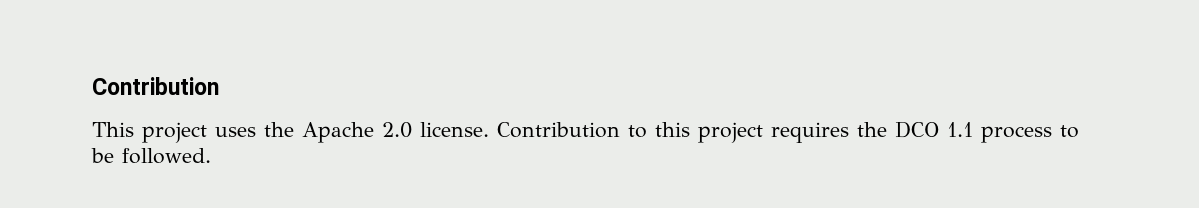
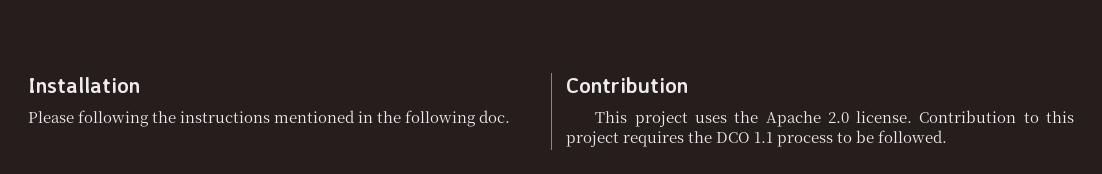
(92, 86) none -> [28,77,140,93] [28,110,511,127] Installation // Please following the instructions mentioned in the following doc. //

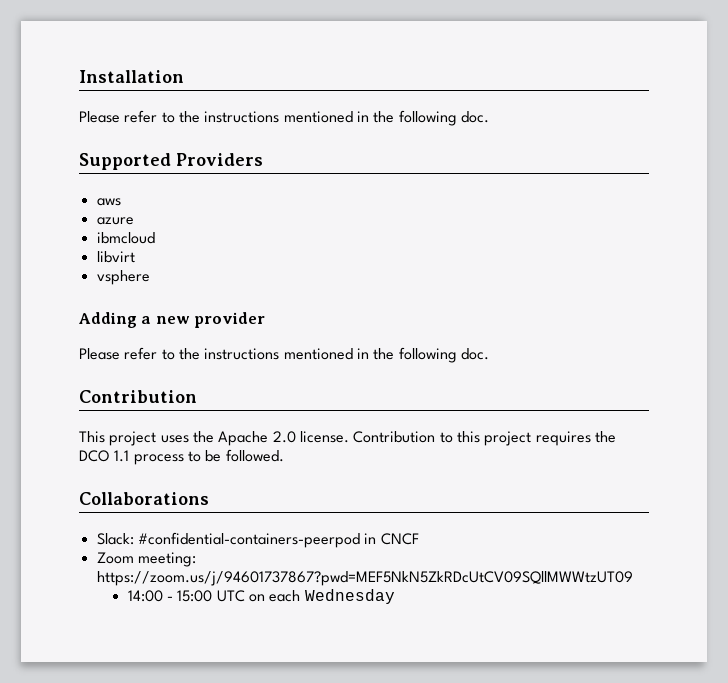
[78,110,150,127] following -> [124,110,489,126] [79,153,263,170] [96,198,121,206] [96,217,134,225] [96,232,155,244] [96,251,135,263] [96,270,150,285] [79,312,266,328] [79,347,175,360] refer to the instructions mentioned in the following doc. // Supported Providers // aws // azure // ibmcloud // libvirt // vsphere // Adding a new provider // Please refer to
(948, 136) none -> [79,492,209,505] [96,532,419,548] [96,552,196,567] [96,571,633,586] [127,589,395,604] // Collaborations // Slack: #confidential-containers-peerpod in CNCF // Zoom meeting: https://zoom.us/j/94601737867?pwd=MEF5NkN5ZkRDcUtCV09SQllMWWtzUT09 // 14:00 - 15:00 UTC on each Wednesday

